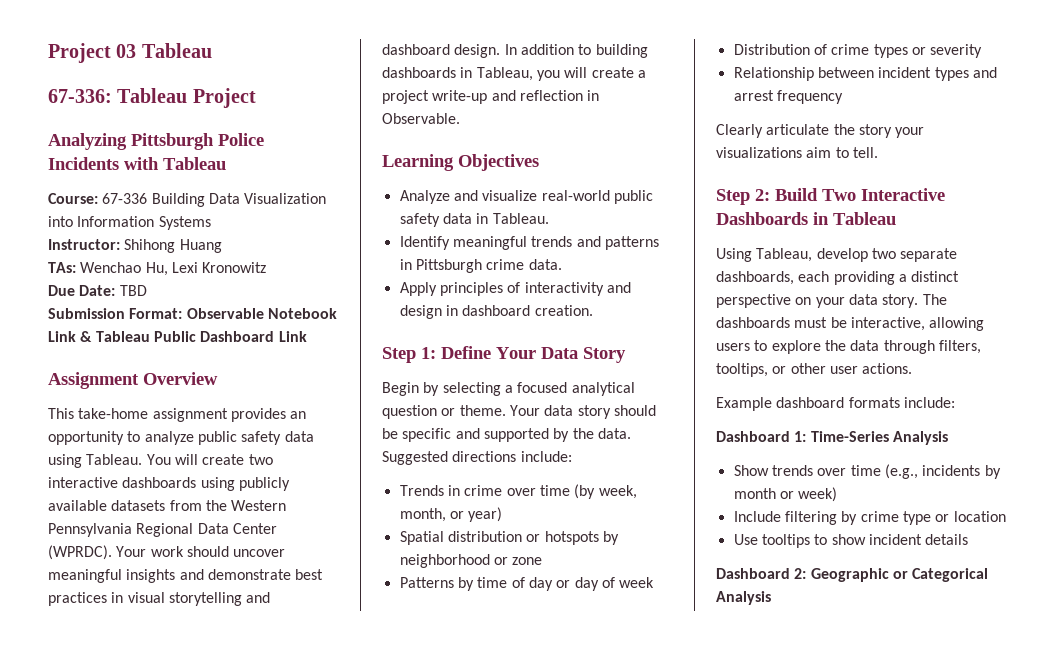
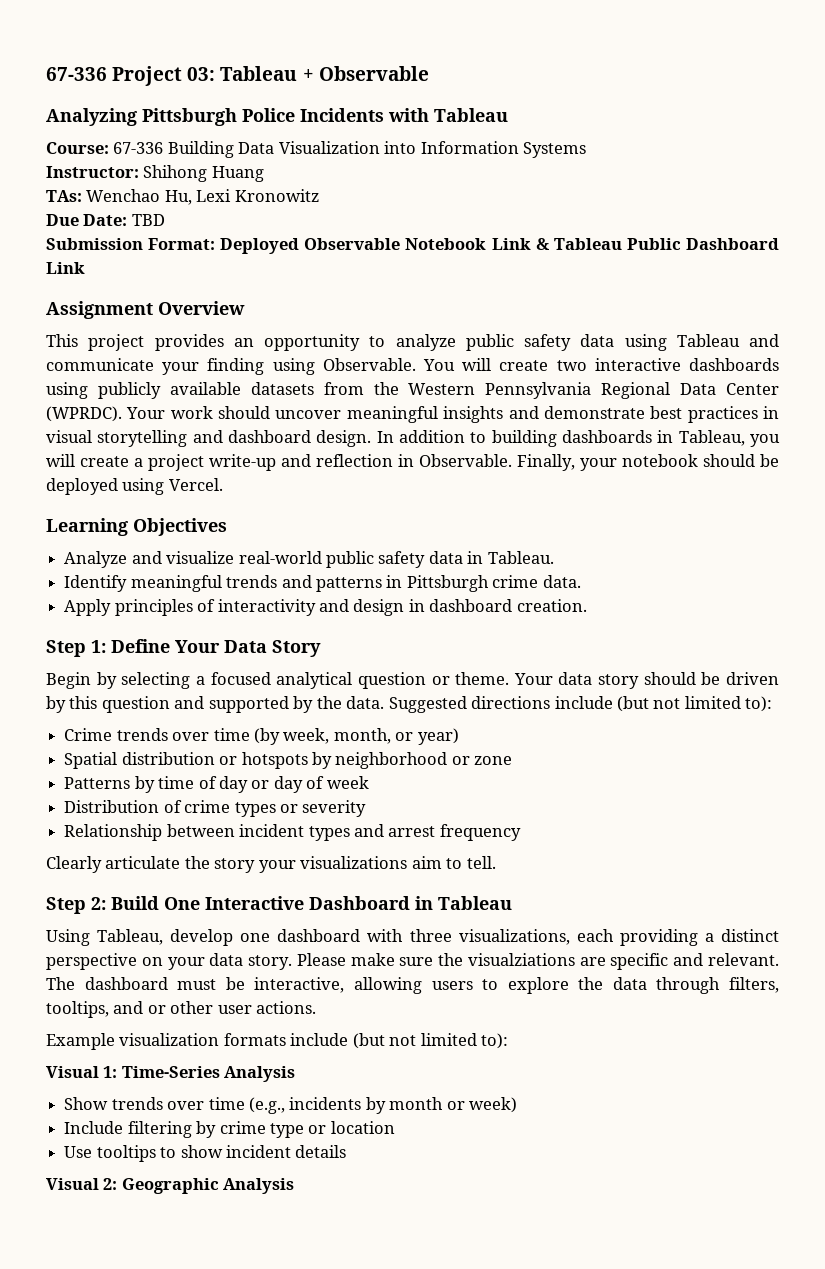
[48,43,212,63] [48,88,256,108] Project 03 Tableau // 67-336: Tableau Project -> [46,66,429,86] 67-336 Project 03: Tableau + Observable
(183, 313) none -> [220,238,300,254] Deployed
[78,408,228,422] take-home assignment -> [88,334,145,351] project
[86,454,143,465] Tableau. -> [676,334,779,347] [46,358,416,375] Tableau and communicate your finding using Observable.
(460, 118) none -> [517,454,779,471] [46,478,223,495] Finally, your notebook should be deployed using Vercel.
[402,428,452,442] specific -> [725,672,779,685] [46,696,170,713] driven by this question
[520,451,572,462] [399,485,503,496] include: // Trends in crime -> [554,696,773,712] [64,728,168,741] include (but not limited to): // Crime trends
[822,188,945,201] [716,212,808,225] Two Interactive Dashboards -> [164,896,410,910] One Interactive Dashboard
[871,248,958,262] [716,271,794,285] two separate dashboards, -> [240,929,570,945] one dashboard with three visualizations,
[922,294,947,305] [716,317,790,328] The dashboards -> [296,953,779,970] [46,977,168,990] Please make sure the visualziations are specific and relevant. The dashboard
(768, 370) none -> [113,1001,144,1014] and
[776,397,955,408] [716,431,790,442] dashboard formats include: // Dashboard -> [119,1033,509,1049] [46,1066,99,1078] visualization formats include (but not limited to): // Visual
[716,568,790,579] Dashboard -> [46,1178,99,1190] Visual
[892,568,989,582] or Categorical -> (219, 1186) none

